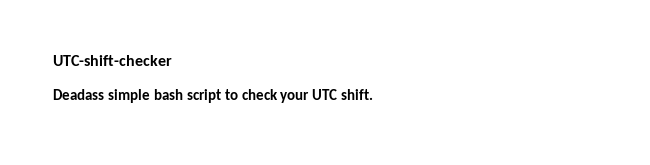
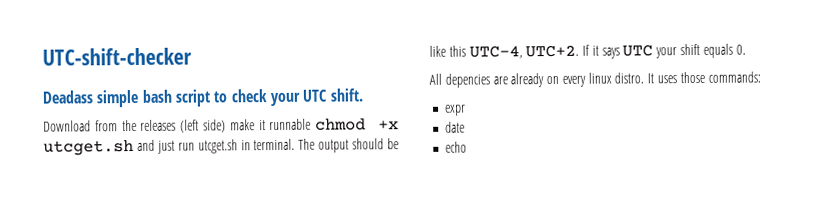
(374, 94) none -> [43,118,399,133] [43,138,399,156] [429,43,746,59] [429,71,761,88] [445,104,467,116] [445,121,466,133] [445,141,468,153] // Download from the releases (left side) make it runnable chmod +x utcget.sh and just run utcget.sh in terminal. The output should be like this UTC-4, UTC+2. If it says UTC your shift equals 0. // All depencies are already on every linux distro. It uses those commands: // expr // date // echo

